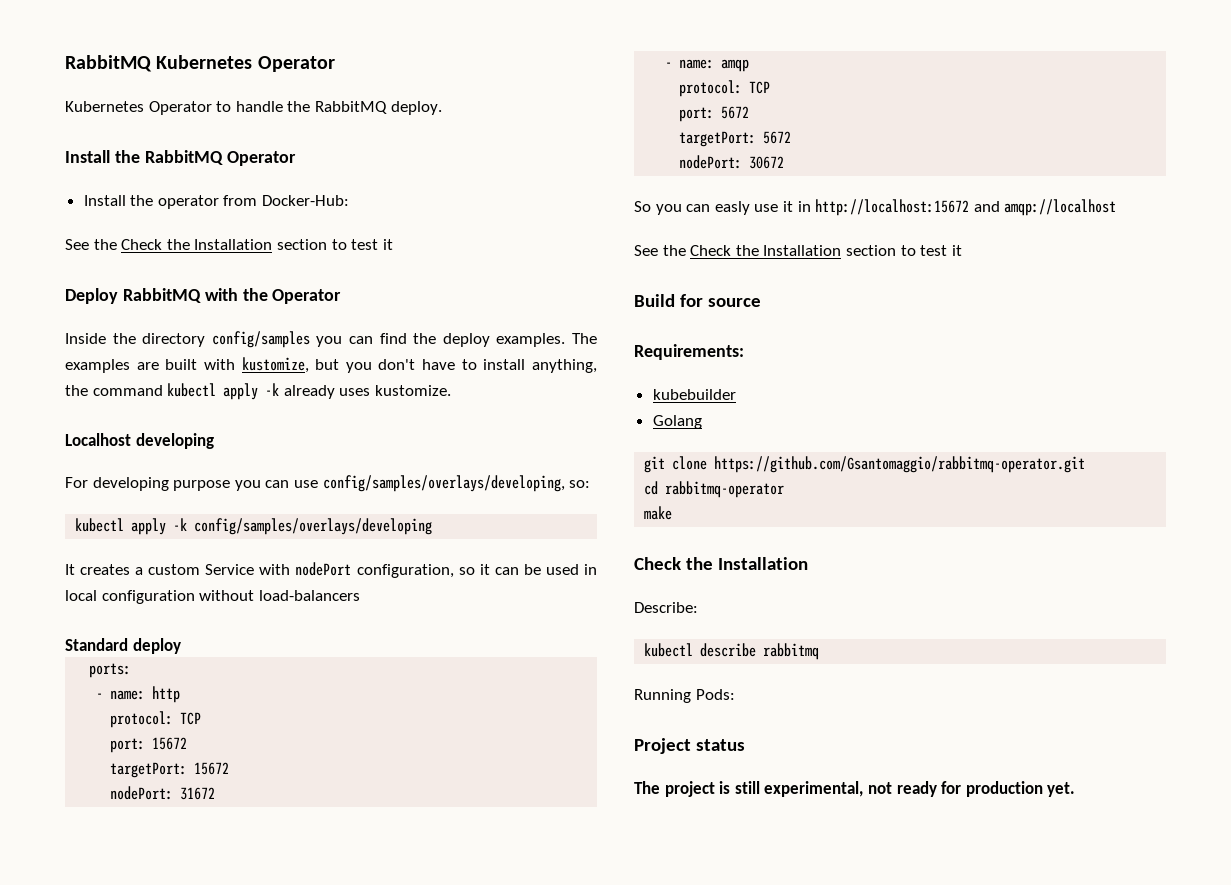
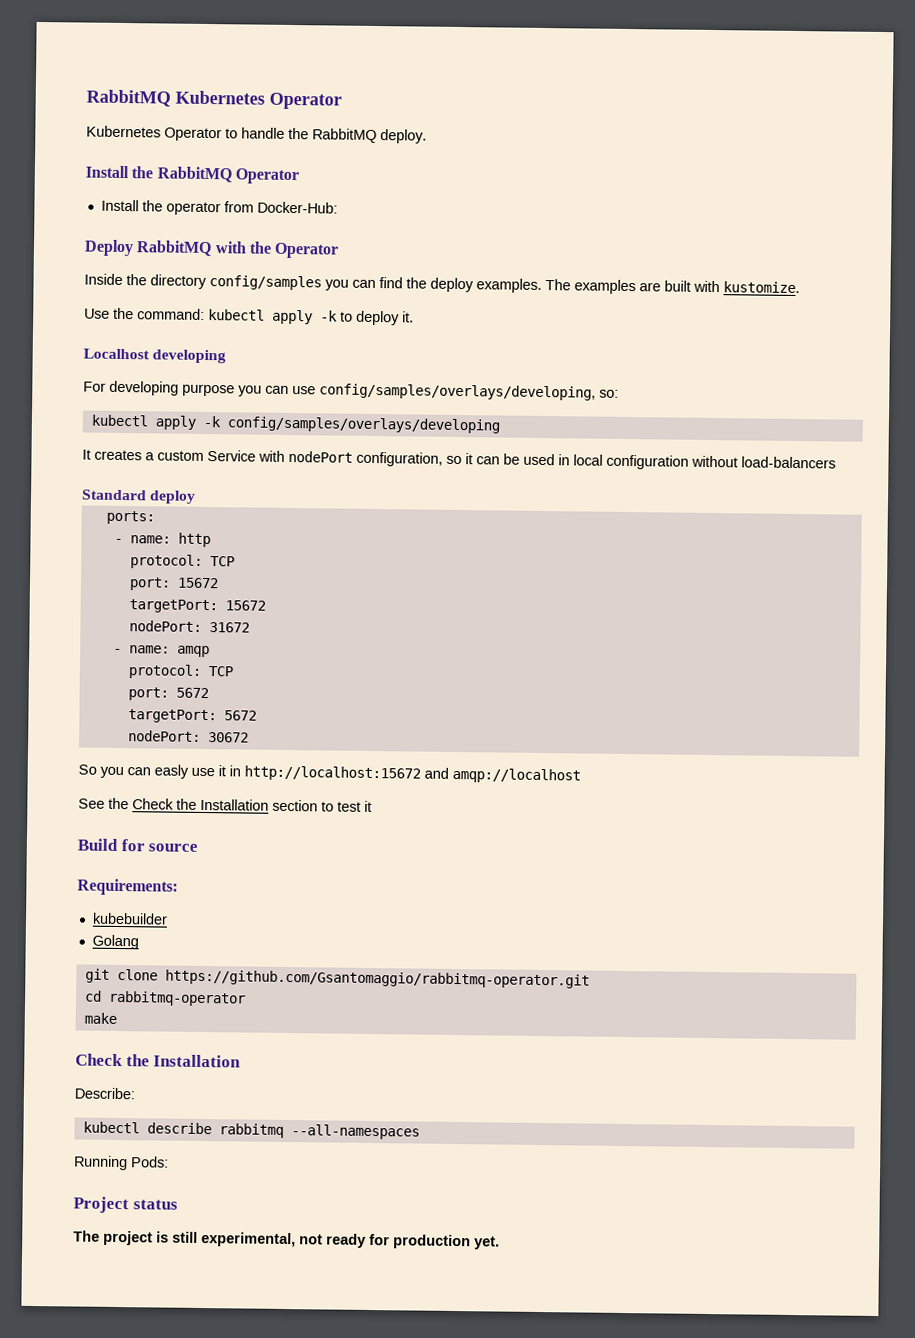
[65,239,393,250] // See the Check the Installation section to test it -> (338, 207) none
[241,357,597,373] [65,383,451,400] kustomize, but you don't have to install anything, the command kubectl apply -k already uses kustomize. -> [723,281,800,294] [84,307,414,326] kustomize. // Use the command: kubectl apply -k to deploy it.
(820, 651) none -> [290,1124,420,1140] --all-namespaces

